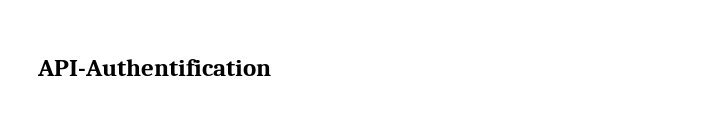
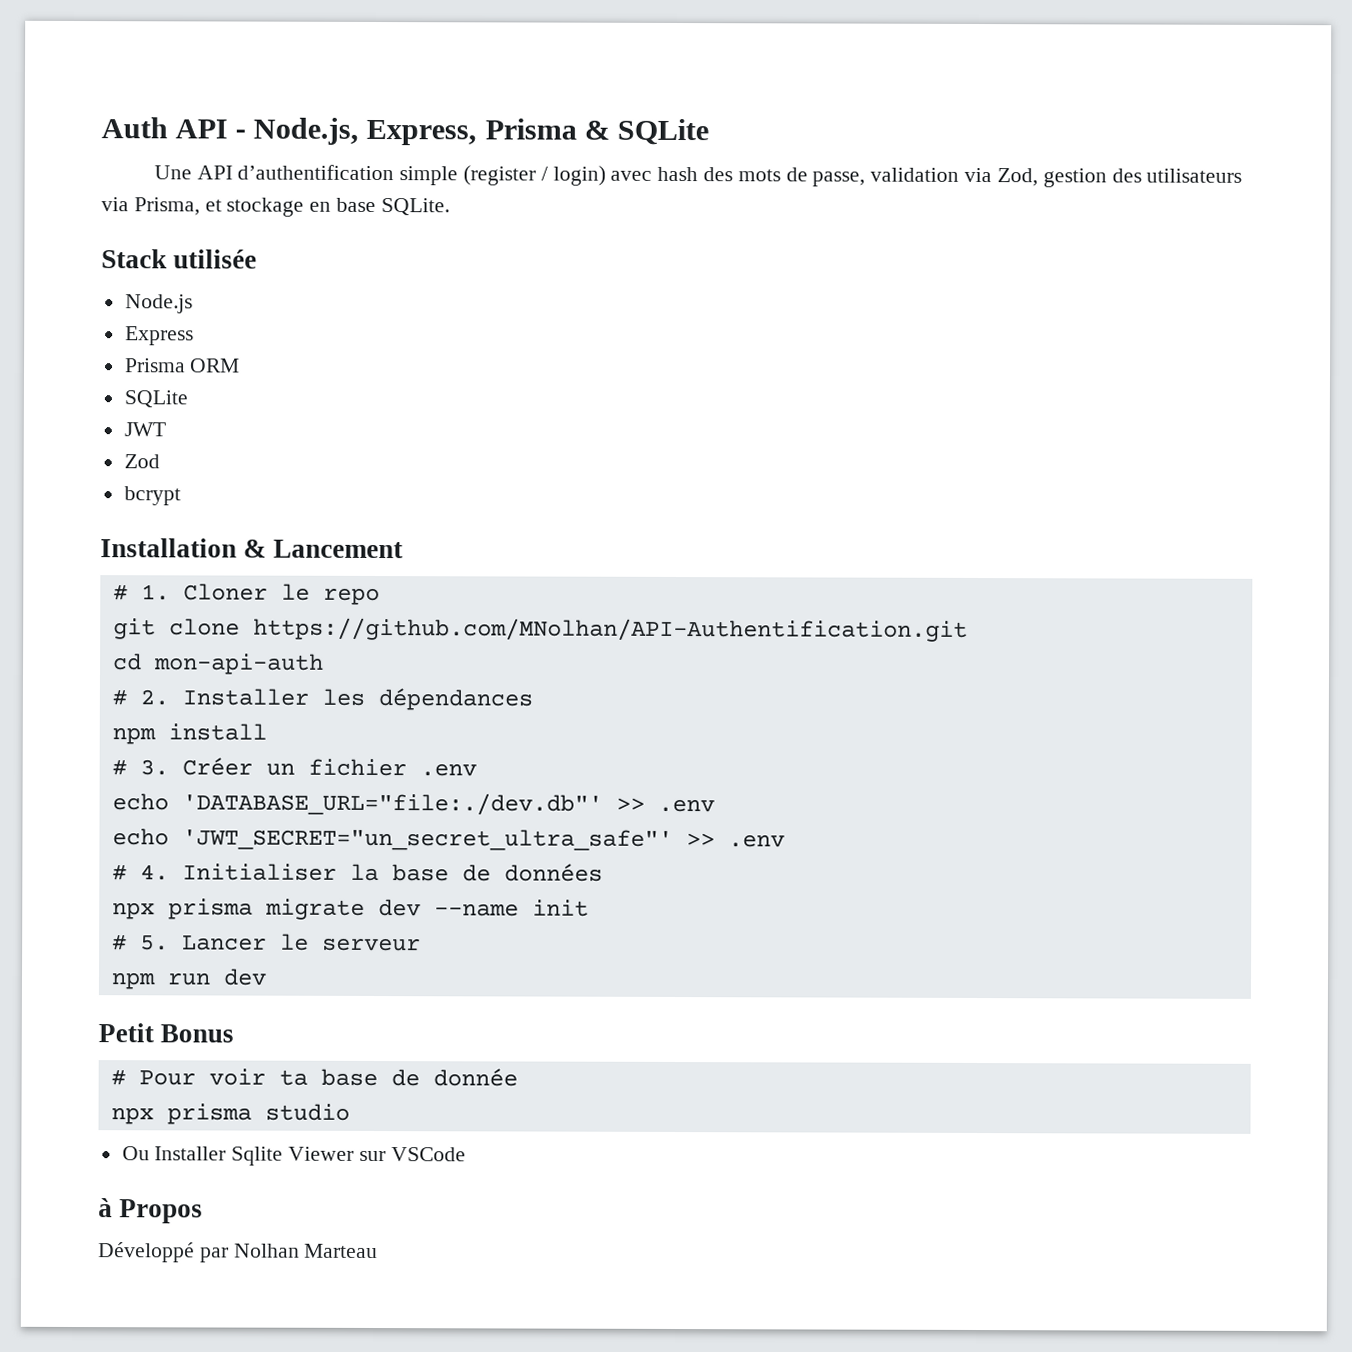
[37,59,271,76] API-Authentification -> [101,117,709,146] [153,164,1243,188] [101,197,450,217] [101,249,258,269] [124,294,193,314] [124,326,194,346] [124,358,241,373] [123,390,188,408] [123,422,166,437] [123,454,160,469] [123,486,181,506] [100,538,403,559] [112,583,380,606] [112,617,968,642] [112,653,324,675] [111,688,533,711] [111,723,267,745] [111,757,477,777] [111,792,715,816] [111,828,785,851] [111,863,603,882] [111,898,589,920] [111,933,421,952] [110,968,267,990] [98,1023,235,1043] [110,1068,518,1087] [110,1103,350,1125] [121,1146,466,1166] [98,1198,204,1224] [98,1242,379,1263] Auth API - Node.js, Express, Prisma & SQLite // Une API d’authentification simple (register / login) avec hash des mots de passe, validation via Zod, gestion des utilisateurs via Prisma, et stockage en base SQLite. // Stack utilisée // Node.js // Express // Prisma ORM // SQLite // JWT // Zod // bcrypt // Installation & Lancement // # 1. Cloner le repo // git clone https://github.com/MNolhan/API-Authentification.git // cd mon-api-auth // # 2. Installer les dépendances // npm install // # 3. Créer un fichier .env // echo 'DATABASE_URL="file:./dev.db"' >> .env // echo 'JWT_SECRET="un_secret_ultra_safe"' >> .env // # 4. Initialiser la base de données // npx prisma migrate dev --name init // # 5. Lancer le serveur // npm run dev // Petit Bonus // # Pour voir ta base de donnée // npx prisma studio // Ou Installer Sqlite Viewer sur VSCode // à Propos // Développé par Nolhan Marteau

